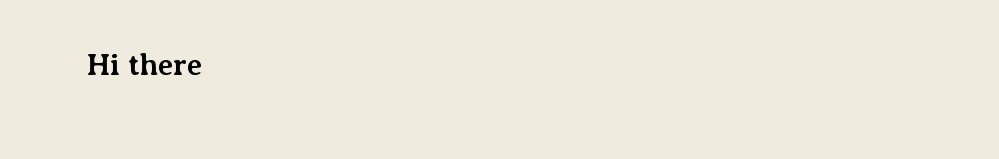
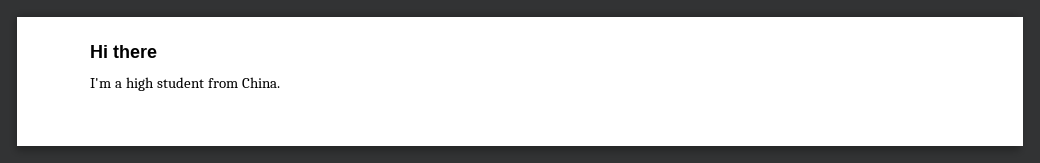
(203, 64) none -> [90,77,280,91] // I'm a high student from China.

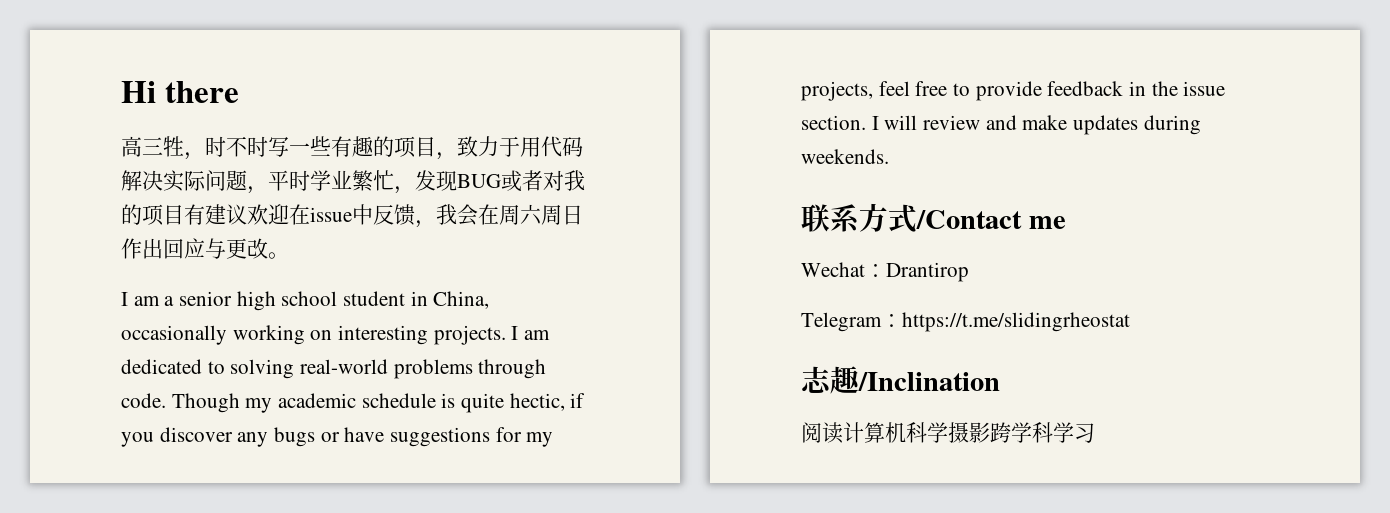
[90,77,280,91] I'm a high student from China. -> [121,136,583,160] [121,170,585,194] [121,204,583,228] [121,238,289,259] [121,291,490,311] [121,325,551,345] [121,359,547,379] [121,393,586,413] [121,427,554,447] [801,81,1226,101] [801,115,1201,135] [801,149,889,164] [801,203,1066,233] [801,262,969,282] [801,312,1130,332] [801,366,1000,394] [801,422,1095,444] 高三牲，时不时写一些有趣的项目，致力于用代码解决实际问题，平时学业繁忙，发现BUG或者对我的项目有建议欢迎在issue中反馈，我会在周六周日作出回应与更改。 // I am a senior high school student in China, occasionally working on interesting projects. I am dedicated to solving real-world problems through code. Though my academic schedule is quite hectic, if you discover any bugs or have suggestions for my projects, feel free to provide feedback in the issue section. I will review and make updates during weekends. // 联系方式/Contact me // Wechat：Drantirop // Telegram：https://t.me/slidingrheostat // 志趣/Inclination // 阅读计算机科学摄影跨学科学习

